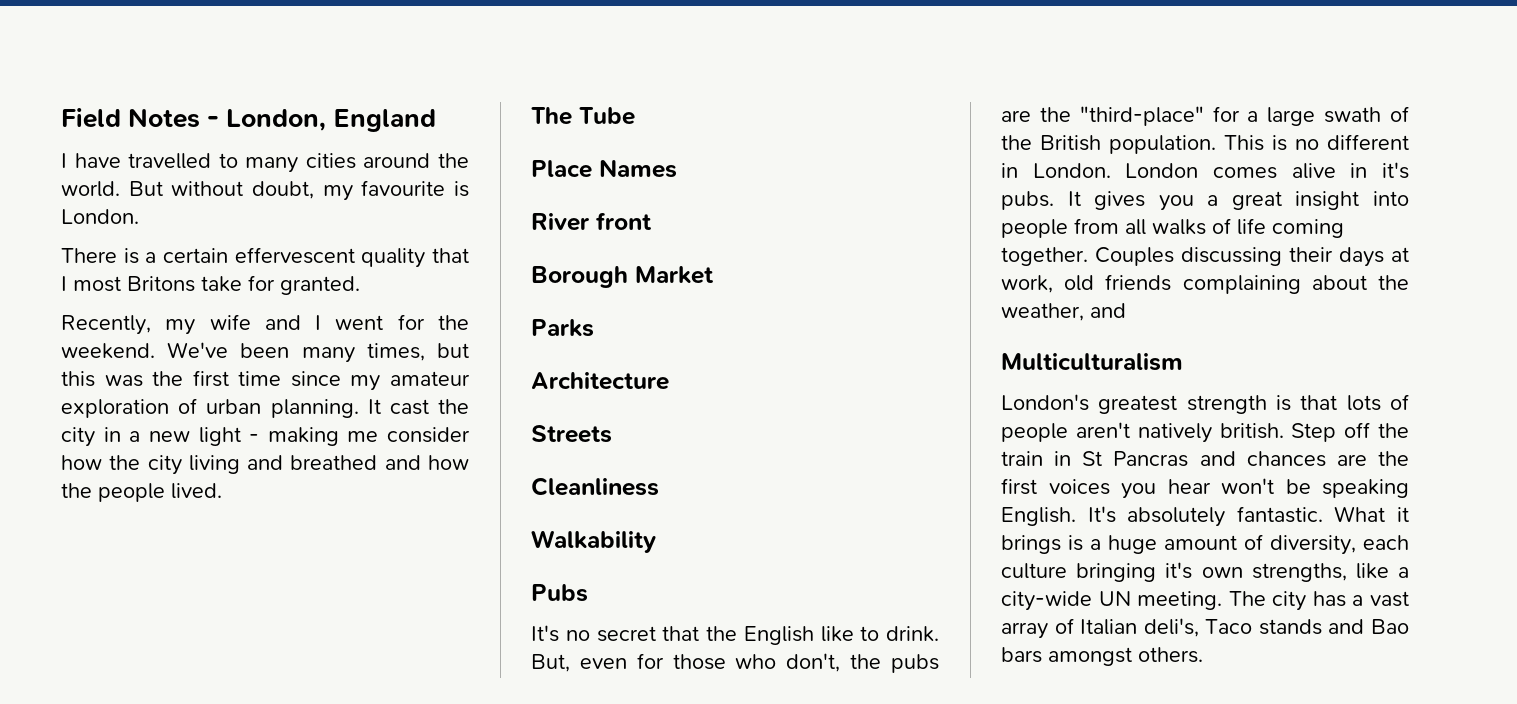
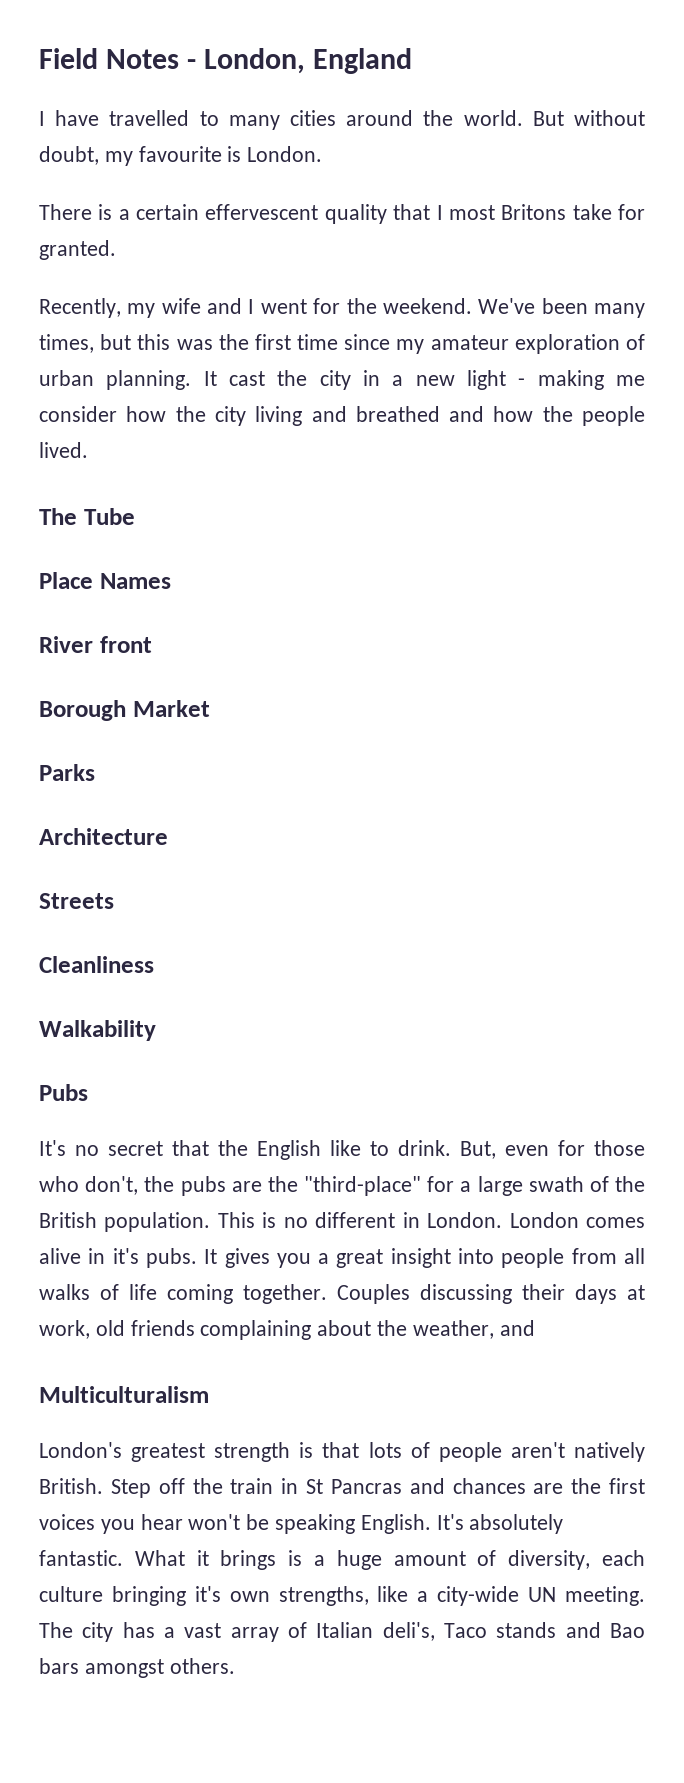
[1219,423,1284,439] british. -> [39,1478,103,1494] British.

